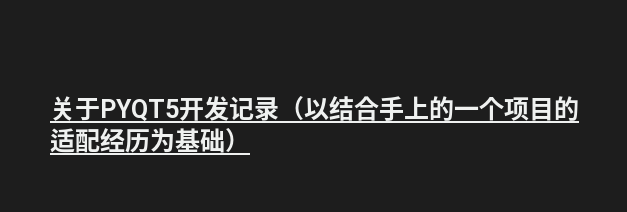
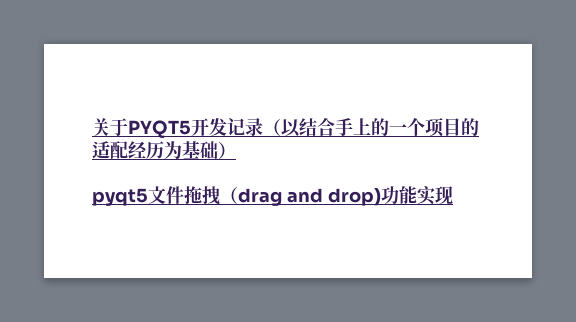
(250, 140) none -> [92,186,453,206] // pyqt5文件拖拽（drag and drop)功能实现

